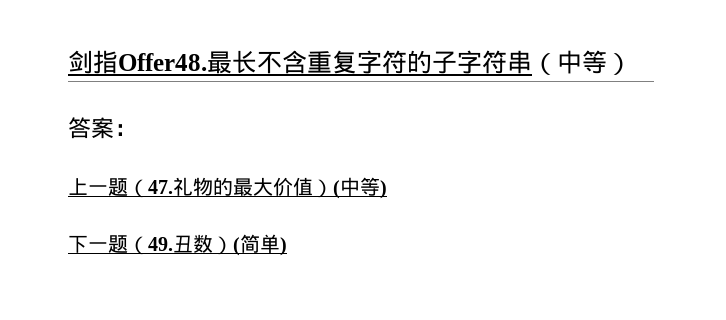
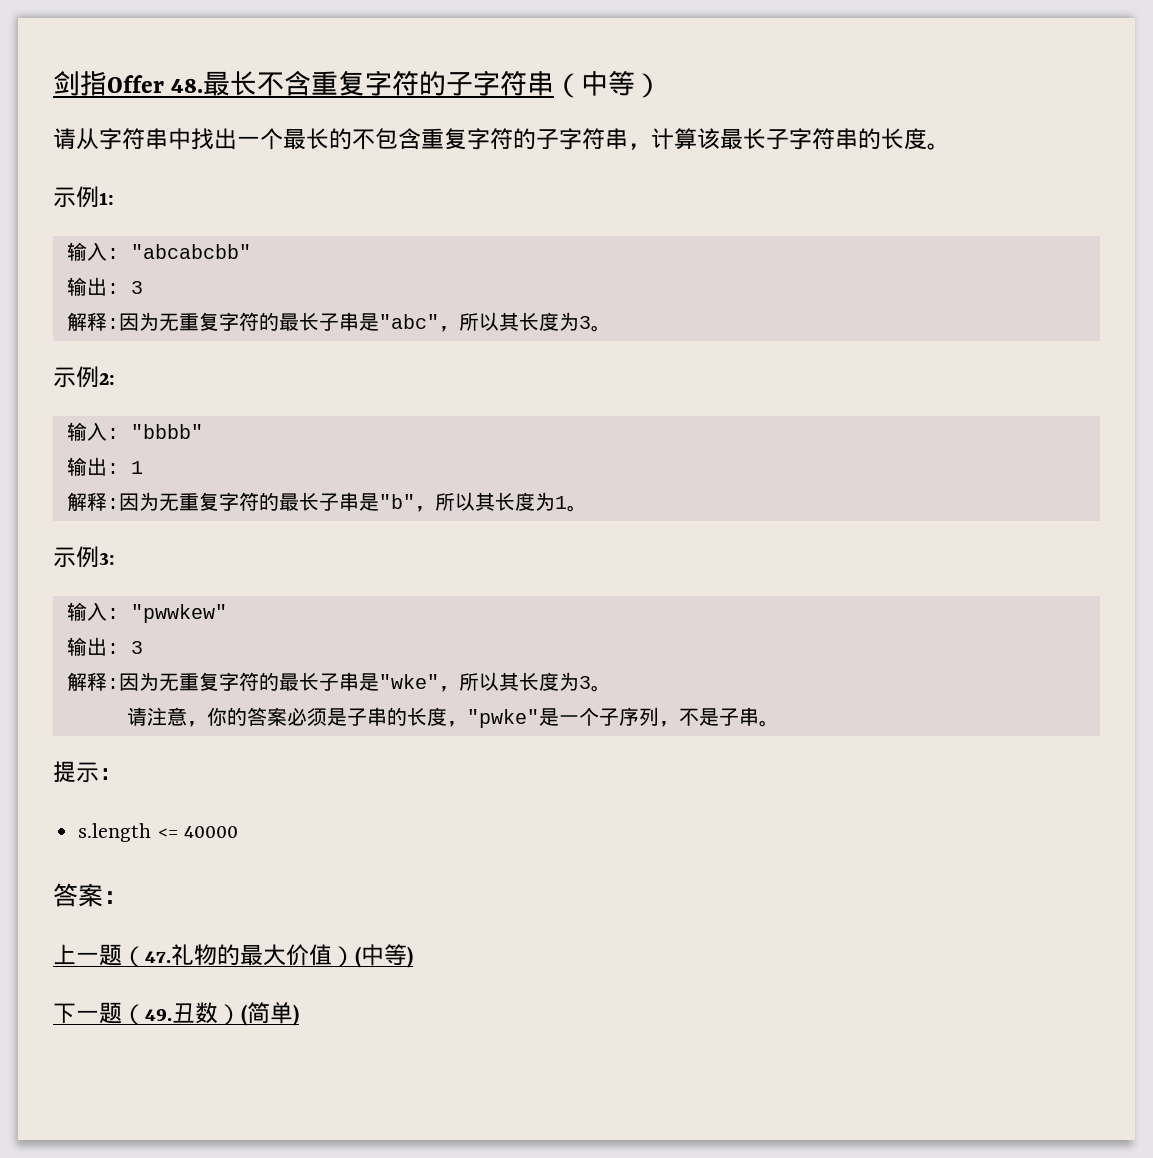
[118,53,207,71] Offer48. -> [107,75,204,93] Offer 48.
(632, 64) none -> [53,128,950,150] [53,186,114,208] [66,242,251,261] [66,277,143,296] [66,312,611,332] [53,366,115,388] [66,422,203,441] [66,457,143,476] [66,492,587,512] [53,546,115,568] [66,602,227,623] [66,637,143,656] [66,672,611,692] [126,707,779,728] [53,761,122,783] [78,823,238,842] // 请从字符串中找出一个最长的不包含重复字符的子字符串，计算该最长子字符串的长度。 // 示例1: // 输入: "abcabcbb" // 输出: 3 // 解释:因为无重复字符的最长子串是"abc"，所以其长度为3。 // 示例2: // 输入: "bbbb" // 输出: 1 // 解释:因为无重复字符的最长子串是"b"，所以其长度为1。 // 示例3: // 输入: "pwwkew" // 输出: 3 // 解释:因为无重复字符的最长子串是"wke"，所以其长度为3。 // 请注意，你的答案必须是子串的长度，"pwke"是一个子序列，不是子串。 // 提示： // s.length <= 40000

